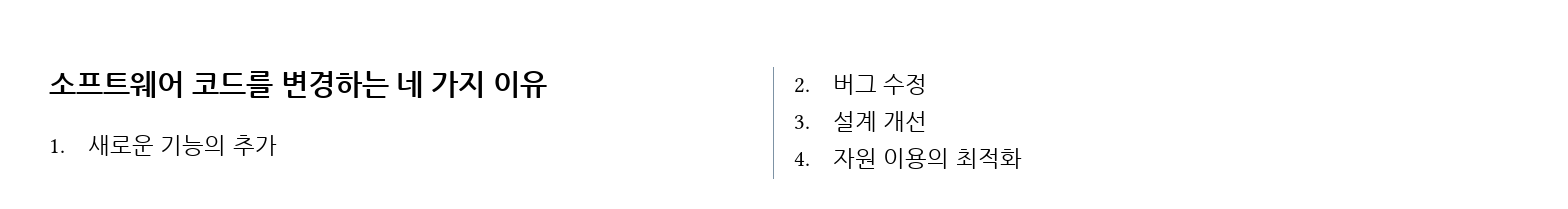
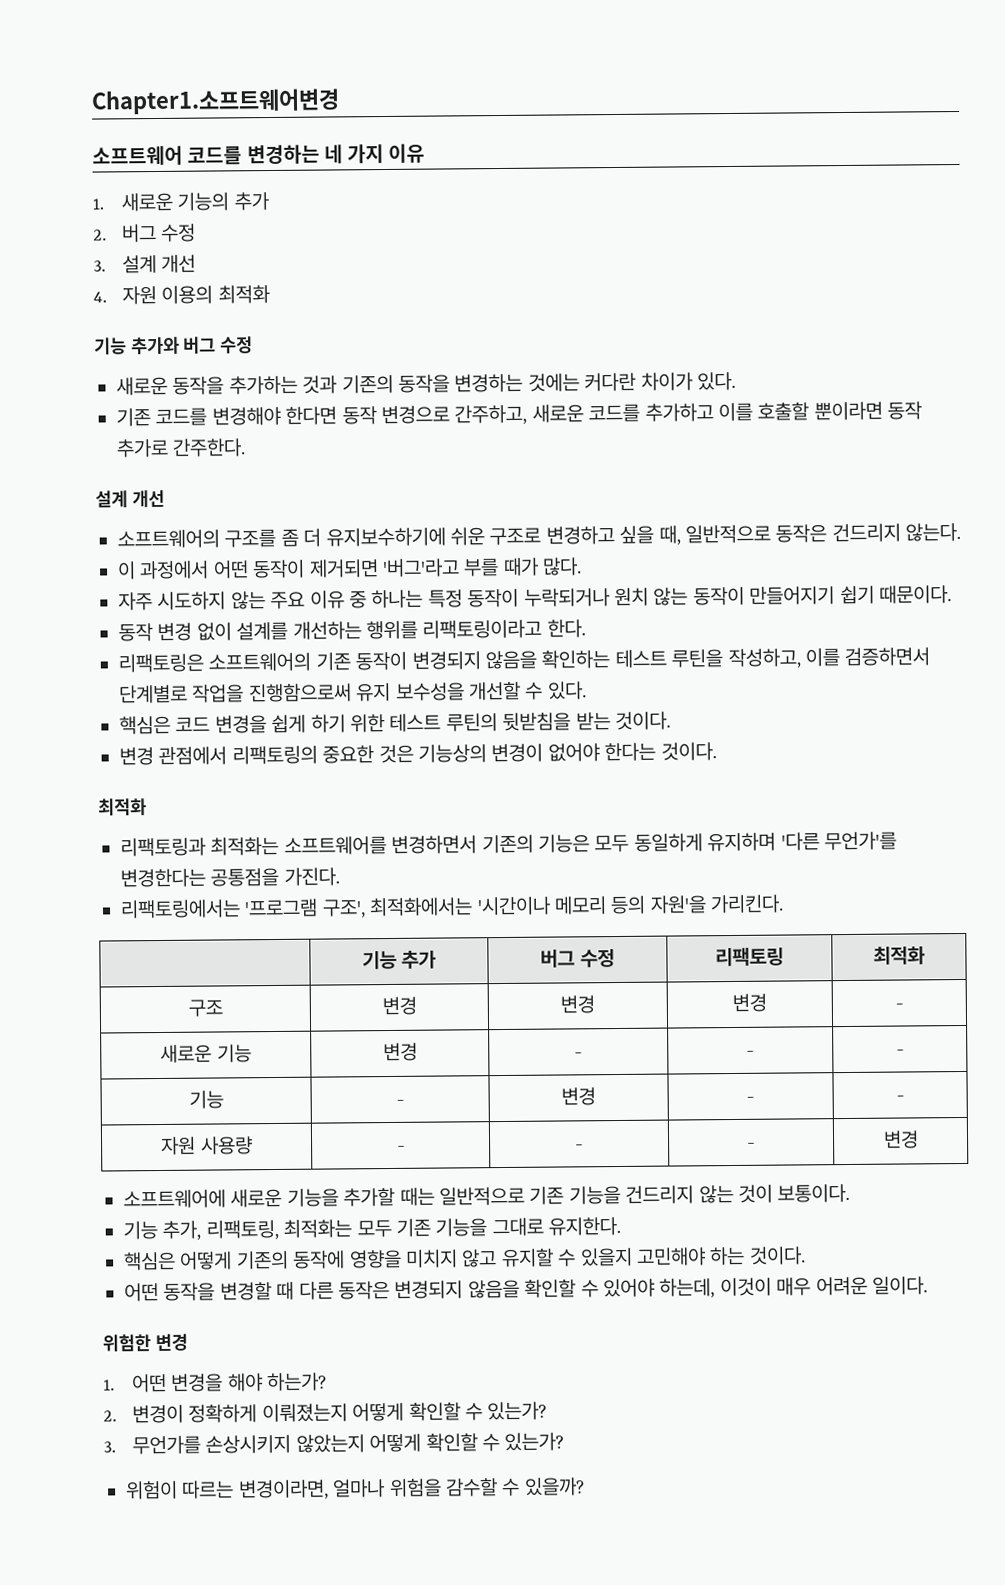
(49, 84) none -> [91,88,340,115] Chapter1.소프트웨어변경 //
(1022, 158) none -> [94,336,254,355] [116,371,736,396] [116,401,923,427] [116,438,247,458] [95,489,165,508] [117,522,962,549] [117,557,583,580] [118,585,952,611] [118,619,586,642] [118,647,931,673] [119,681,587,704] [119,711,671,735] [119,742,717,766] [98,798,147,816] [120,831,897,857] [120,867,340,888] [120,894,785,919] [361,950,438,970] [540,949,615,968] [715,947,784,967] [873,946,926,965] [187,999,223,1017] [381,996,417,1016] [560,995,595,1014] [732,993,767,1012] [894,1003,904,1009] [160,1044,252,1063] [382,1042,418,1062] [574,1052,583,1058] [746,1050,755,1056] [895,1049,905,1055] [188,1090,224,1109] [395,1099,405,1105] [561,1087,596,1106] [746,1096,755,1102] [895,1095,905,1101] [160,1136,253,1155] [396,1145,406,1151] [575,1144,584,1150] [747,1142,756,1148] [882,1130,919,1149] [123,1183,851,1209] [123,1216,622,1241] [123,1246,806,1271] [124,1276,928,1302] [102,1333,188,1352] [103,1372,328,1393] [103,1401,548,1424] [103,1432,565,1455] [125,1477,585,1501] // 기능 추가와 버그 수정 // 새로운 동작을 추가하는 것과 기존의 동작을 변경하는 것에는 커다란 차이가 있다. // 기존 코드를 변경해야 한다면 동작 변경으로 간주하고, 새로운 코드를 추가하고 이를 호출할 뿐이라면 동작 추가로 간주한다. // 설계 개선 // 소프트웨어의 구조를 좀 더 유지보수하기에 쉬운 구조로 변경하고 싶을 때, 일반적으로 동작은 건드리지 않는다. // 이 과정에서 어떤 동작이 제거되면 '버그'라고 부를 때가 많다. // 자주 시도하지 않는 주요 이유 중 하나는 특정 동작이 누락되거나 원치 않는 동작이 만들어지기 쉽기 때문이다. // 동작 변경 없이 설계를 개선하는 행위를 리팩토링이라고 한다. // 리팩토링은 소프트웨어의 기존 동작이 변경되지 않음을 확인하는 테스트 루틴을 작성하고, 이를 검증하면서 단계별로 작업을 진행함으로써 유지 보수성을 개선할 수 있다. // 핵심은 코드 변경을 쉽게 하기 위한 테스트 루틴의 뒷받침을 받는 것이다. // 변경 관점에서 리팩토링의 중요한 것은 기능상의 변경이 없어야 한다는 것이다. // 최적화 // 리팩토링과 최적화는 소프트웨어를 변경하면서 기존의 기능은 모두 동일하게 유지하며 '다른 무언가'를 변경한다는 공통점을 가진다. // 리팩토링에서는 '프로그램 구조', 최적화에서는 '시간이나 메모리 등의 자원'을 가리킨다. // | 기능 추가 | 버그 수정 | 리팩토링 | 최적화 // 구조 | 변경 | 변경 | 변경 | - // 새로운 기능 | 변경 | - | - | - // 기능 | - | 변경 | - | - // 자원 사용량 | - | - | - | 변경 // 소프트웨어에 새로운 기능을 추가할 때는 일반적으로 기존 기능을 건드리지 않는 것이 보통이다. // 기능 추가, 리팩토링, 최적화는 모두 기존 기능을 그대로 유지한다. // 핵심은 어떻게 기존의 동작에 영향을 미치지 않고 유지할 수 있을지 고민해야 하는 것이다. // 어떤 동작을 변경할 때 다른 동작은 변경되지 않음을 확인할 수 있어야 하는데, 이것이 매우 어려운 일이다. // 위험한 변경 // 1. 어떤 변경을 해야 하는가? // 2. 변경이 정확하게 이뤄졌는지 어떻게 확인할 수 있는가? // 3. 무언가를 손상시키지 않았는지 어떻게 확인할 수 있는가? // 위험이 따르는 변경이라면, 얼마나 위험을 감수할 수 있을까?

